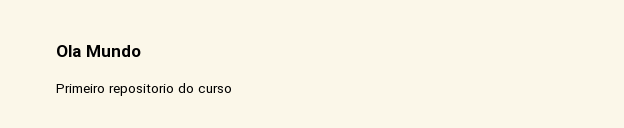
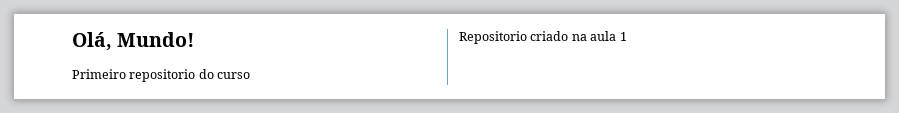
[56,45,141,57] Ola Mundo -> [72,32,195,51] Olá, Mundo!
(232, 89) none -> [459,31,627,44] // Repositorio criado na aula 1

